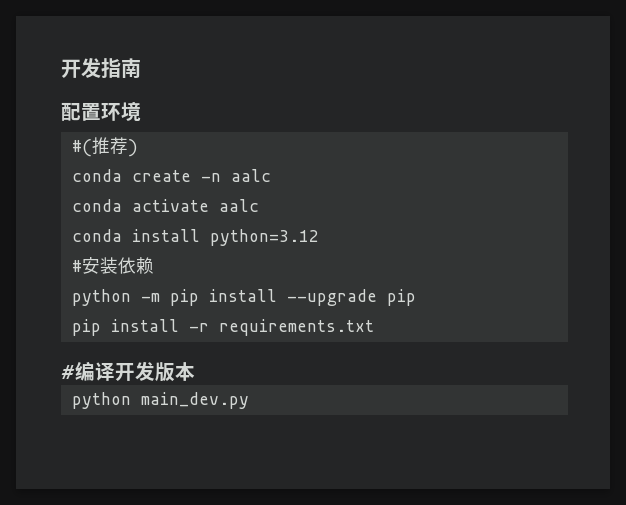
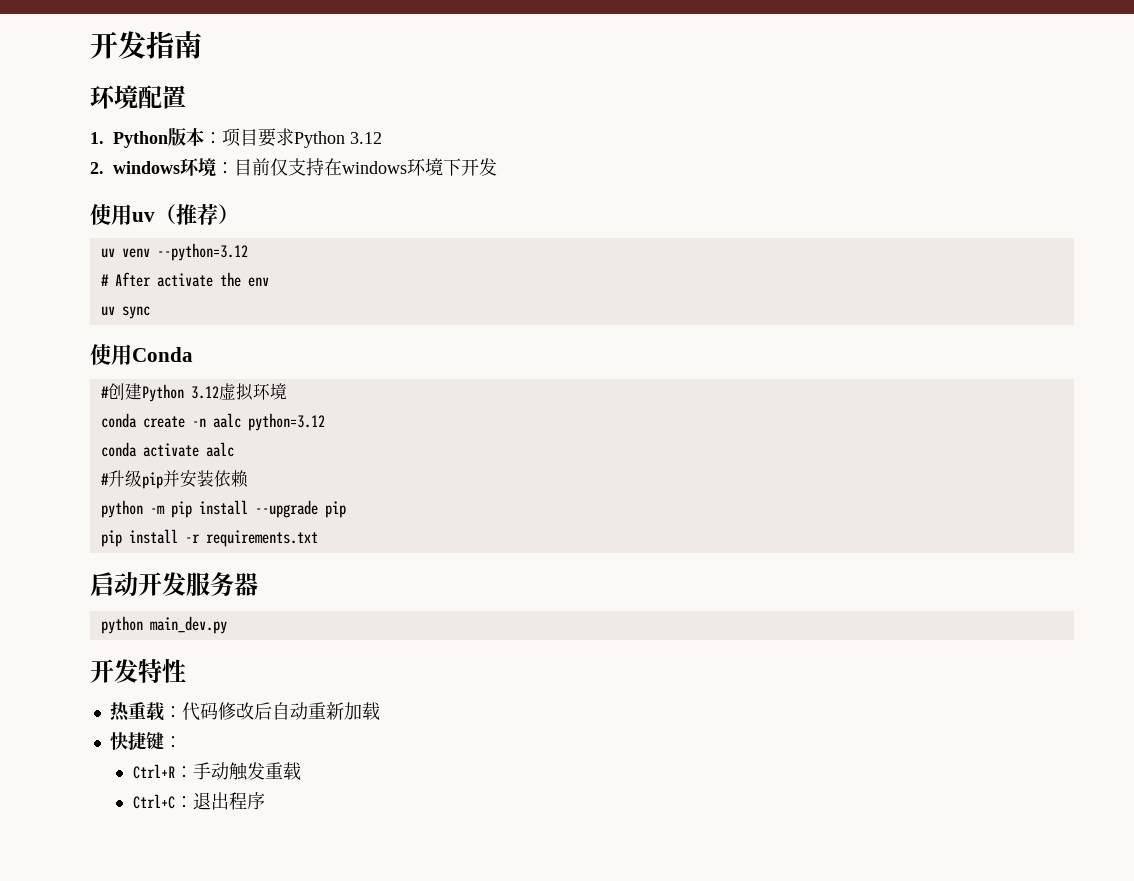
(141, 68) none -> [90,85,138,109] 环境
[101,102,141,121] [71,137,138,157] 环境 // #(推荐) -> [90,127,382,148] [90,158,497,177] [90,203,239,225] [100,243,248,261] [100,272,269,287] [100,306,150,319] [90,344,193,365] [100,383,287,402] // 1. Python版本：项目要求Python 3.12 // 2. windows环境：目前仅支持在windows环境下开发 // 使用uv（推荐） // uv venv --python=3.12 // # After activate the env // uv sync // 使用Conda // #创建Python 3.12虚拟环境
(271, 175) none -> [247,413,325,431] python=3.12
[71,229,319,246] [71,260,82,272] // conda install python=3.12 // # -> [100,470,180,489] // #升级pip并
[61,361,195,382] [71,392,249,409] #编译开发版本 // python main_dev.py -> [90,572,258,597] [100,616,227,634] [90,659,186,683] [109,702,380,722] [109,732,182,751] [132,762,301,781] [132,792,265,810] 启动开发服务器 // python main_dev.py // 开发特性 // 热重载：代码修改后自动重新加载 // 快捷键： // Ctrl+R：手动触发重载 // Ctrl+C：退出程序

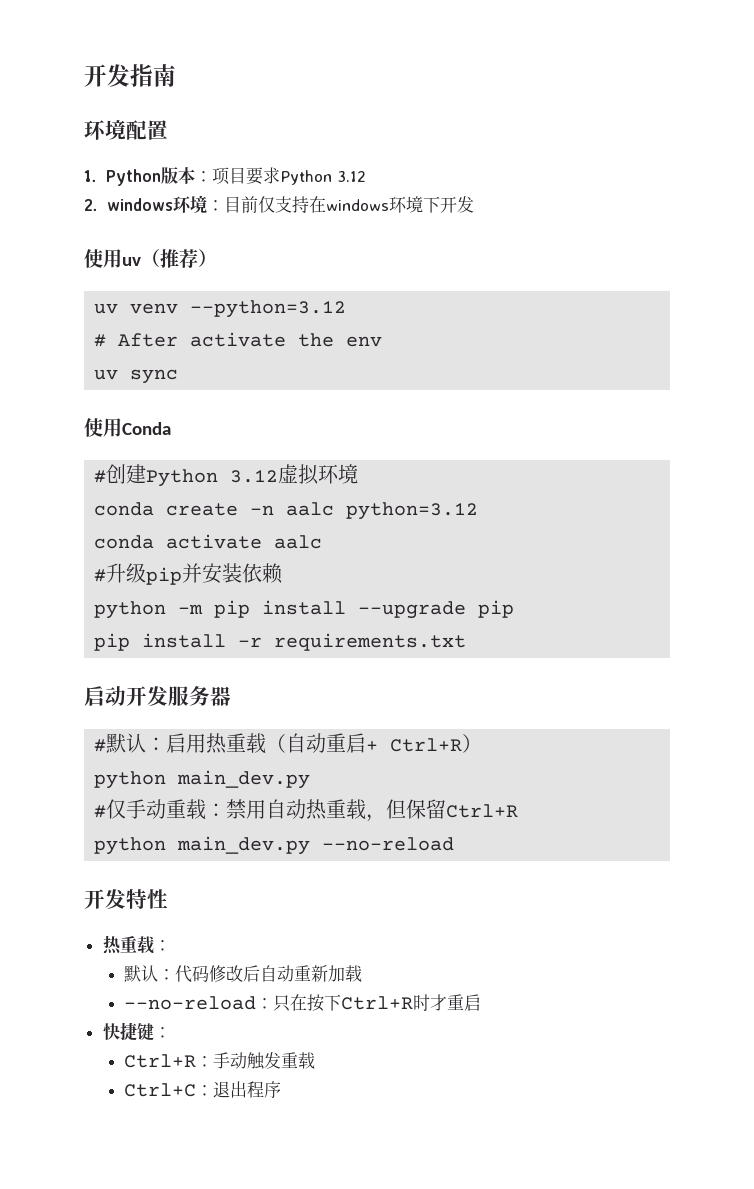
[100,616,227,634] python main_dev.py -> [94,733,483,754] [94,770,311,789] [94,799,519,822] [94,836,455,855] #默认：启用热重载（自动重启+ Ctrl+R） // python main_dev.py // #仅手动重载：禁用自动热重载，但保留Ctrl+R // python main_dev.py --no-reload
(182, 712) none -> [124,965,176,982] // 默认：
(380, 711) none -> [124,994,482,1012] // --no-reload：只在按下Ctrl+R时才重启

